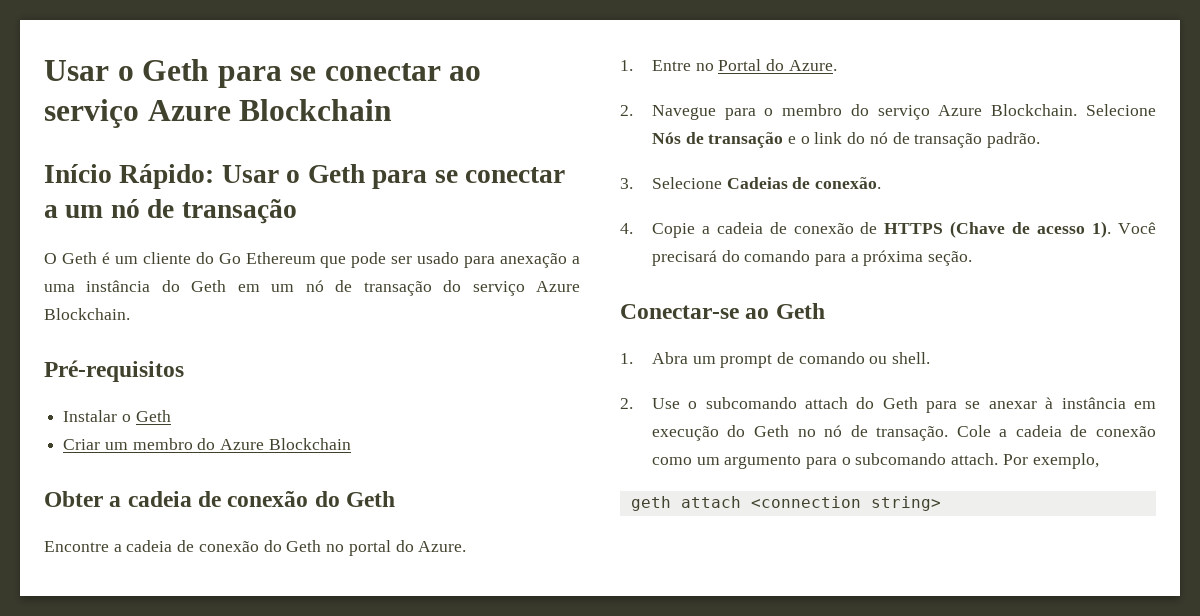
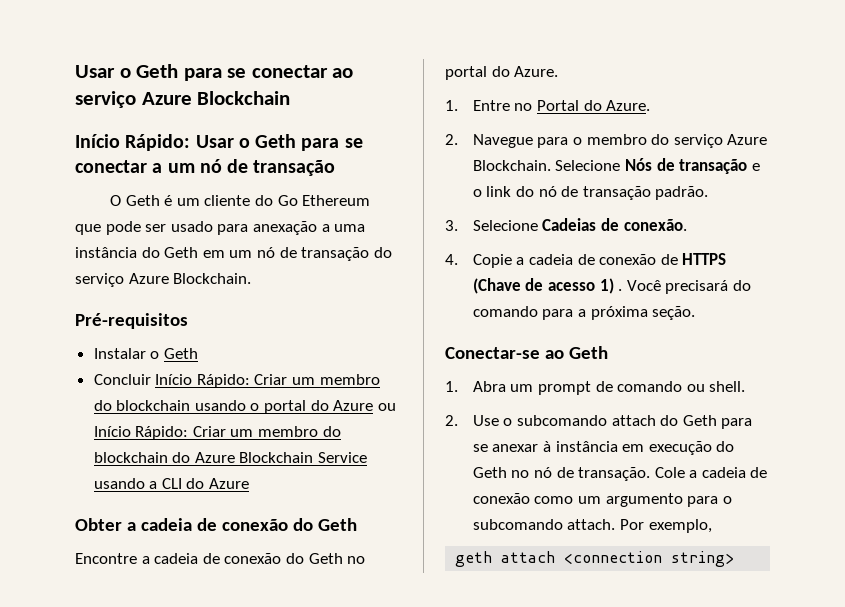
[63,438,351,450] Criar um membro do Azure Blockchain -> [93,374,380,388] [93,400,396,414] [93,426,341,440] [93,452,368,463] [93,478,250,489] Concluir Início Rápido: Criar um membro do blockchain usando o portal do Azure ou Início Rápido: Criar um membro do blockchain do Azure Blockchain Service usando a CLI do Azure
[1092,221,1112,238] 1). -> [599,278,623,294] 1) .

